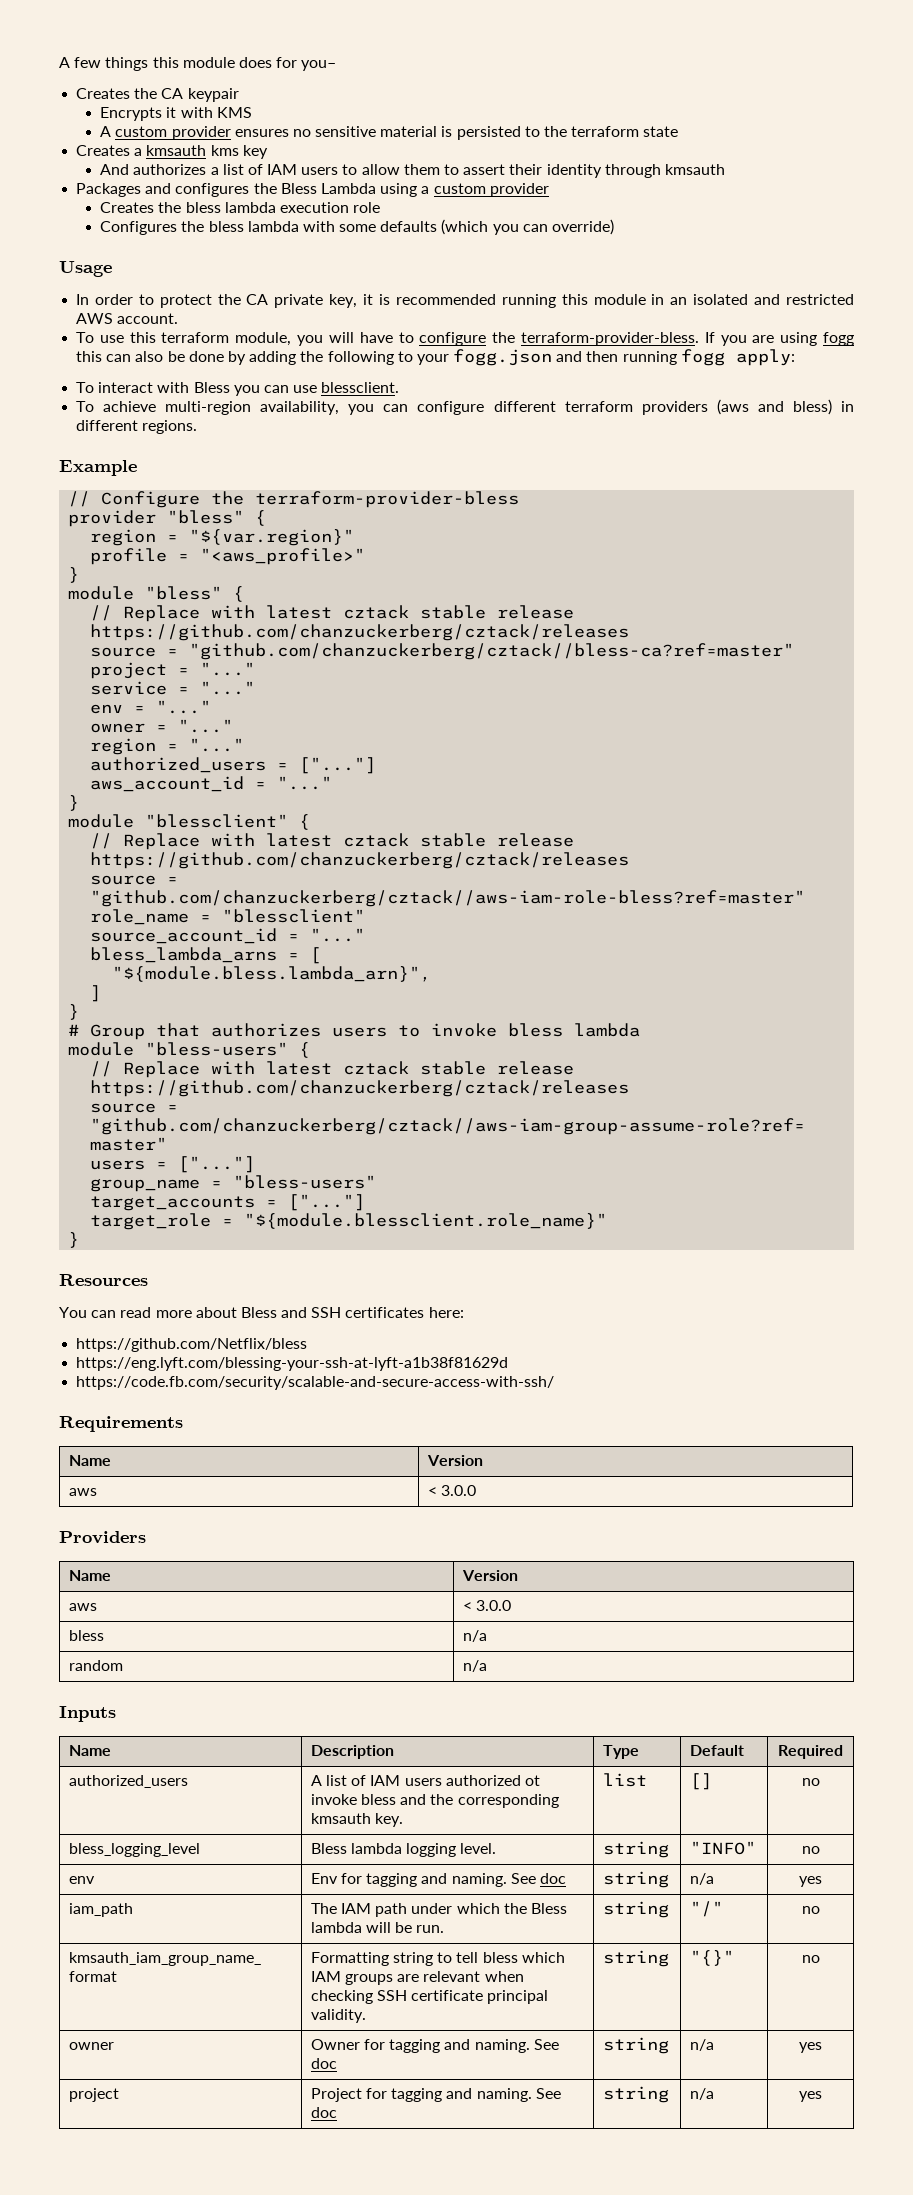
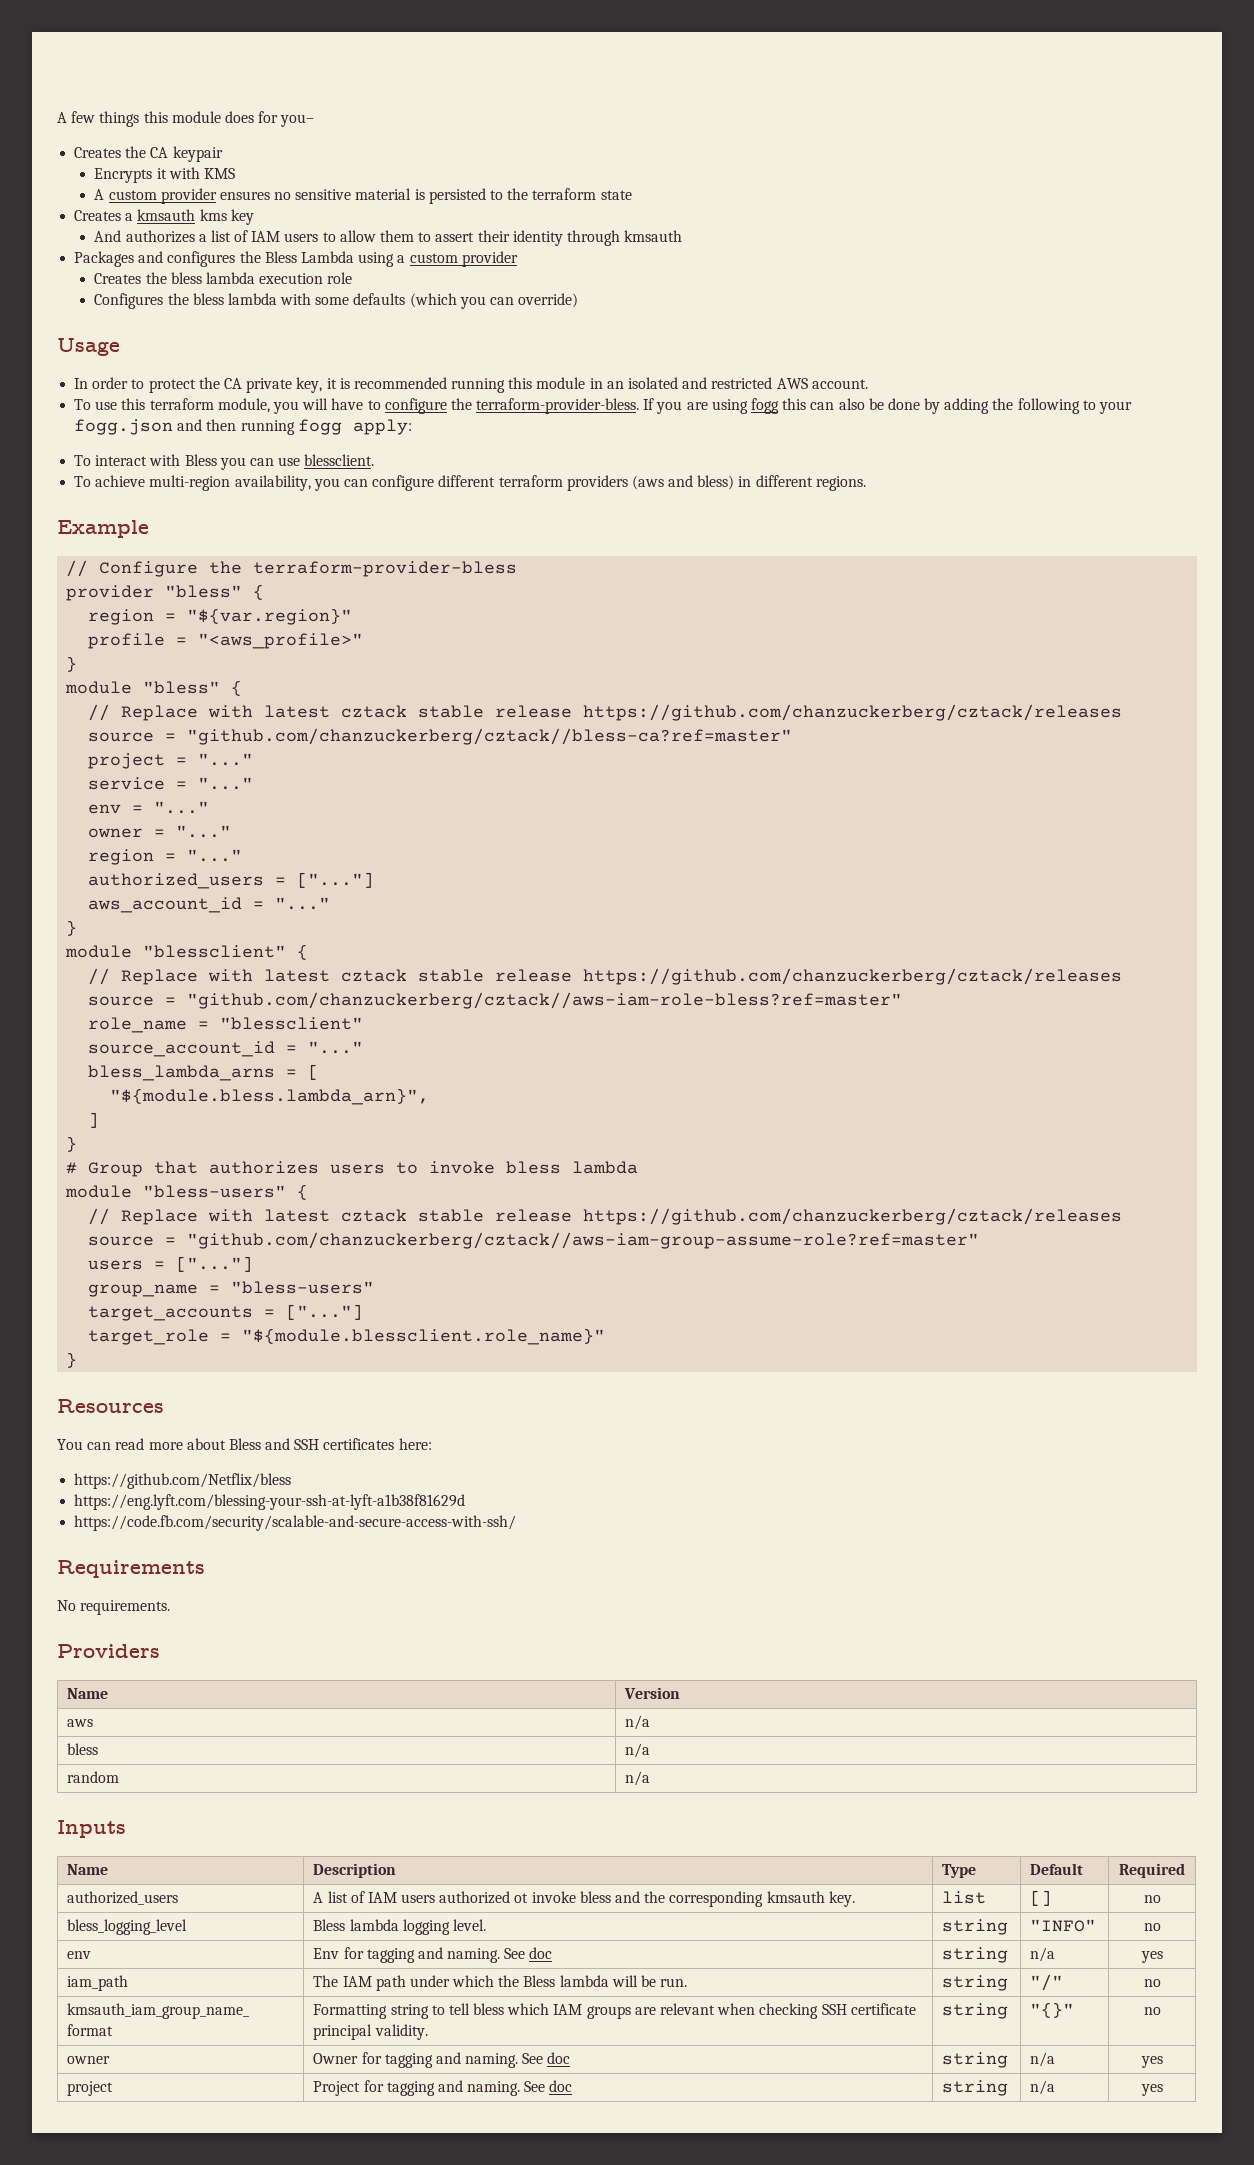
[68,1455,111,1466] [426,1455,483,1466] [68,1488,97,1496] [427,1485,477,1496] // Name | Version // aws | < 3.0.0 -> [57,1600,171,1615] // No requirements.
[462,1600,512,1611] < 3.0.0 -> [625,1715,651,1730] n/a

